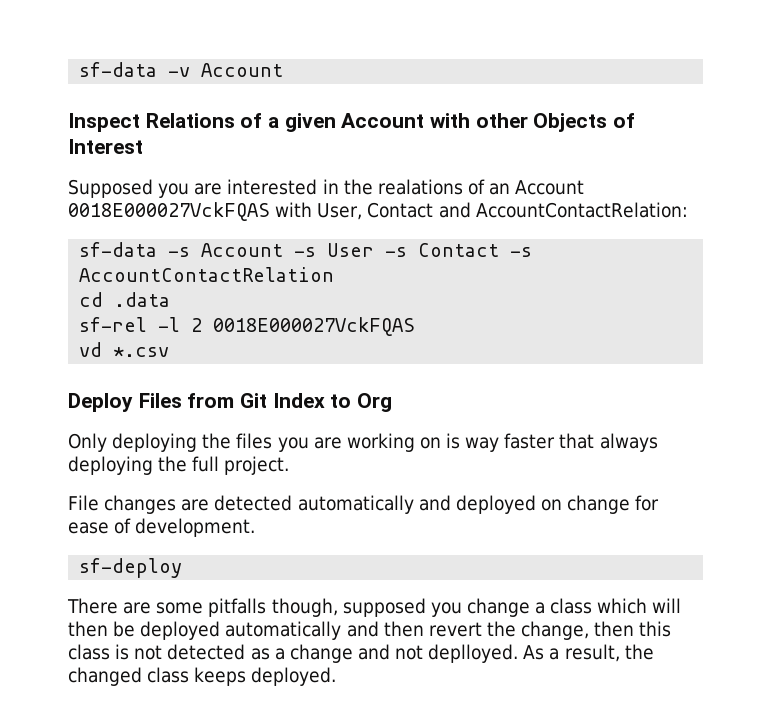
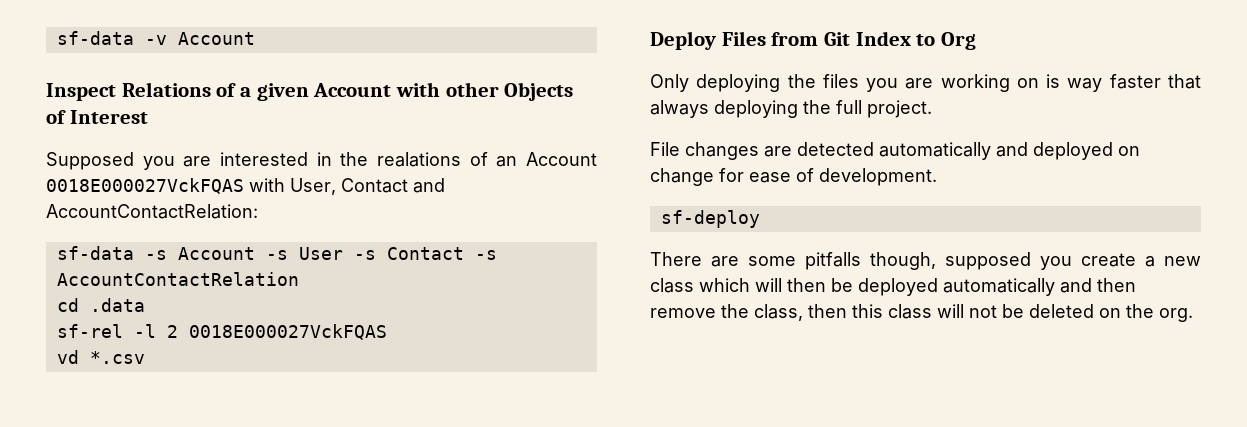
[466,598,546,617] change a -> [1081,253,1201,267] create a new
[428,621,672,640] [68,644,654,663] [68,667,337,686] revert the change, then this class is not detected as a change and not deplloyed. As a result, the changed class keeps deployed. -> [650,304,1193,322] remove the class, then this class will not be deleted on the org.

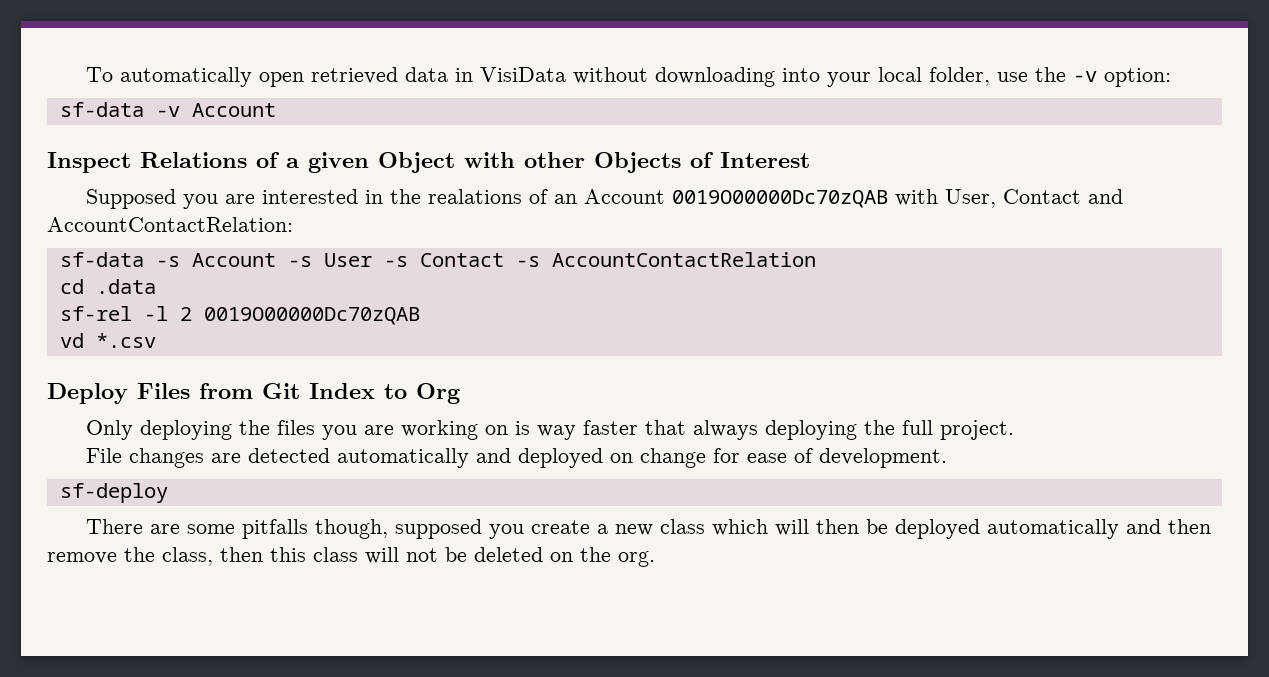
(56, 38) none -> [85,67,1171,87] To automatically open retrieved data in VisiData without downloading into your local folder, use the -v option: //
[313,83,392,97] Account -> [378,152,455,173] Object
[46,178,244,194] 0018E000027VckFQAS -> [671,190,888,208] 0019O00000Dc70zQAB
[188,324,387,340] 0018E000027VckFQAS -> [203,307,420,325] 0019O00000Dc70zQAB

